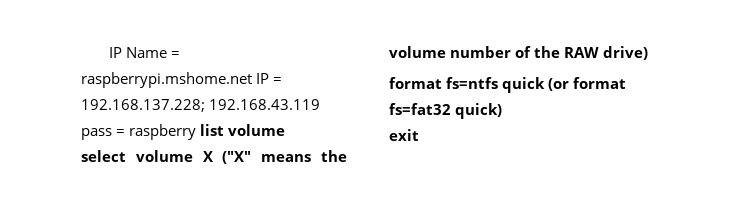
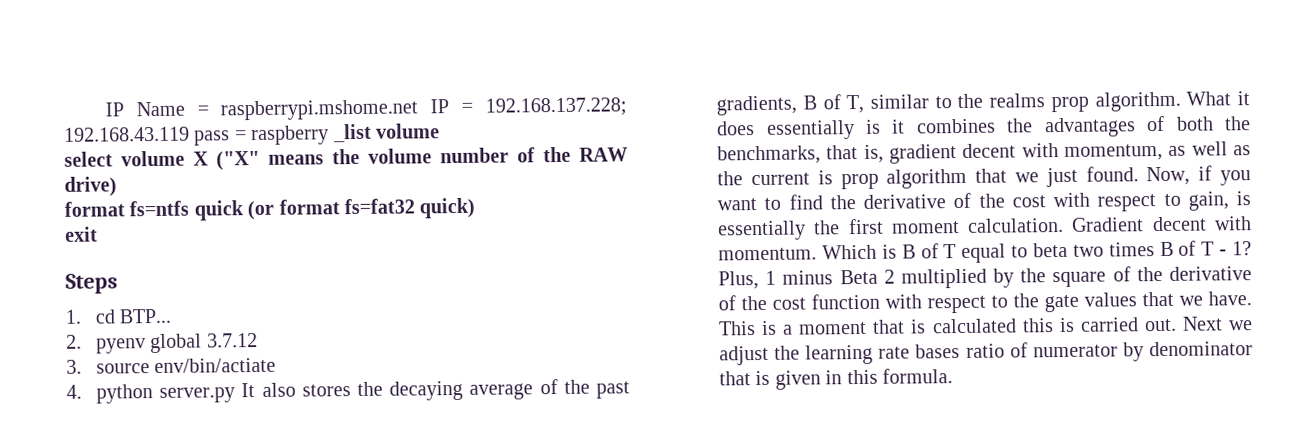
[200,124,225,136] list -> [332,123,372,143] _list
(419, 135) none -> [65,273,118,294] [65,308,172,324] [66,332,258,354] [66,357,277,374] [66,379,630,404] [716,91,1250,116] [716,115,1251,140] [717,141,1251,165] [717,165,1251,190] [717,191,1251,212] [717,216,1252,241] [718,240,1252,263] [718,266,1252,290] [718,291,1252,314] [718,316,1253,336] [719,341,1253,366] [719,368,954,390] // Steps // 1. cd BTP... // 2. pyenv global 3.7.12 // 3. source env/bin/actiate // 4. python server.py It also stores the decaying average of the past gradients, B of T, similar to the realms prop algorithm. What it does essentially is it combines the advantages of both the benchmarks, that is, gradient decent with momentum, as well as the current is prop algorithm that we just found. Now, if you want to find the derivative of the cost with respect to gain, is essentially the first moment calculation. Gradient decent with momentum. Which is B of T equal to beta two times B of T - 1? Plus, 1 minus Beta 2 multiplied by the square of the derivative of the cost function with respect to the gate values that we have. This is a moment that is calculated this is carried out. Next we adjust the learning rate bases ratio of numerator by denominator that is given in this formula.

